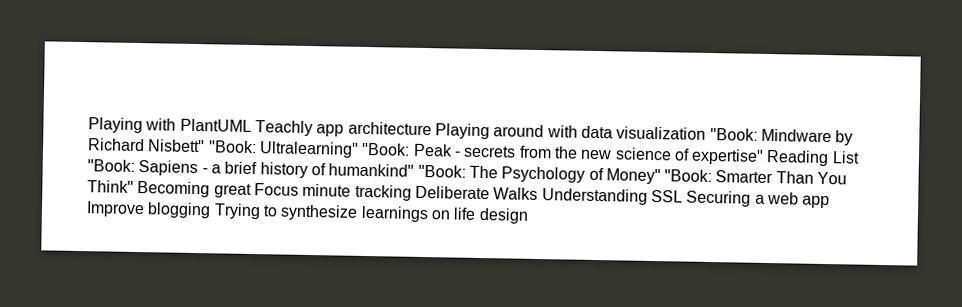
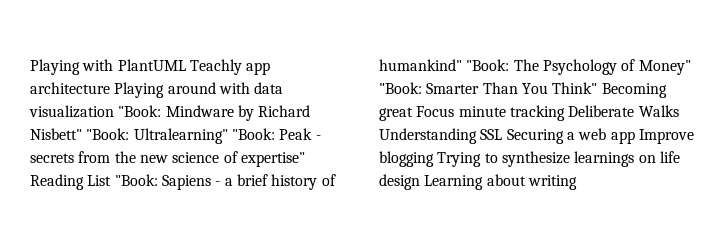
(529, 215) none -> [424,174,577,190] Learning about writing

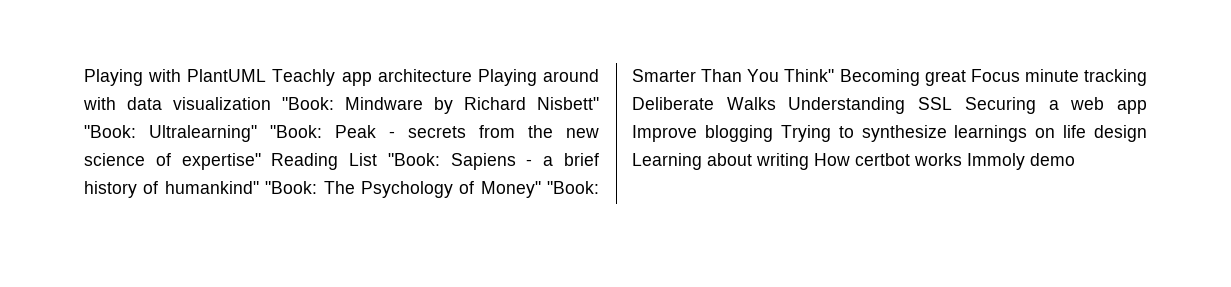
(577, 182) none -> [814,153,1075,170] How certbot works Immoly demo

